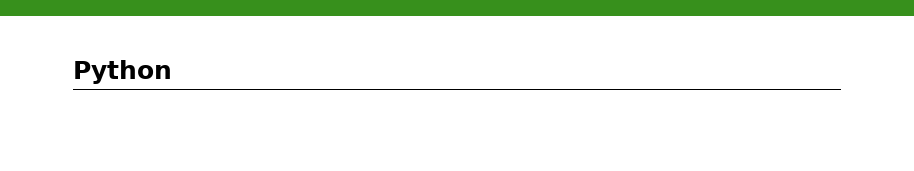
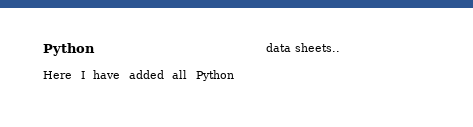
[73,60,172,84] Python -> [43,43,95,56] [43,70,234,81] [266,43,340,52] Python // Here I have added all Python data sheets..

